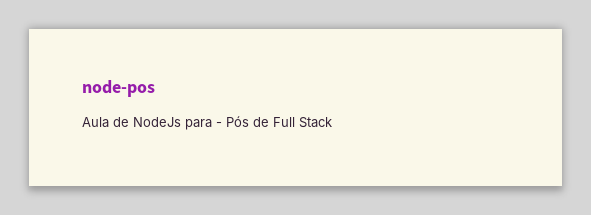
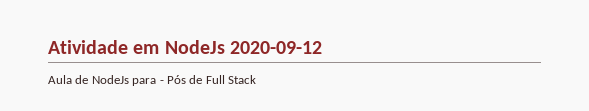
[82,80,155,97] node-pos -> [48,40,322,54] Atividade em NodeJs 2020-09-12

